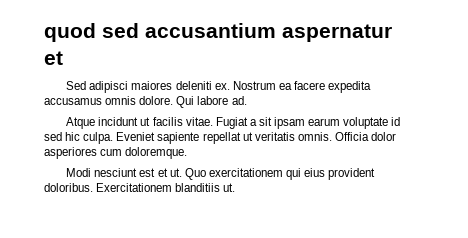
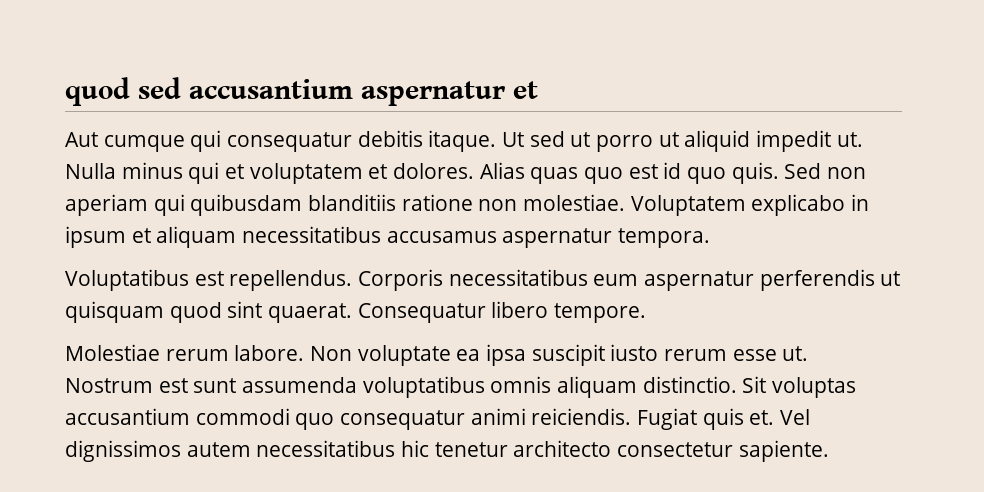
[66,81,372,93] [44,96,247,108] [66,117,401,129] [44,132,397,144] [44,147,188,159] [66,168,376,180] [44,183,236,192] Sed adipisci maiores deleniti ex. Nostrum ea facere expedita accusamus omnis dolore. Qui labore ad. // Atque incidunt ut facilis vitae. Fugiat a sit ipsam earum voluptate id sed hic culpa. Eveniet sapiente repellat ut veritatis omnis. Officia dolor asperiores cum doloremque. // Modi nesciunt est et ut. Quo exercitationem qui eius provident doloribus. Exercitationem blanditiis ut. -> [65,130,863,152] [65,162,867,184] [65,194,870,216] [65,226,711,248] [65,269,901,291] [65,301,647,323] [65,344,809,366] [65,376,857,398] [65,408,811,430] [65,440,829,462] Aut cumque qui consequatur debitis itaque. Ut sed ut porro ut aliquid impedit ut. Nulla minus qui et voluptatem et dolores. Alias quas quo est id quo quis. Sed non aperiam qui quibusdam blanditiis ratione non molestiae. Voluptatem explicabo in ipsum et aliquam necessitatibus accusamus aspernatur tempora. // Voluptatibus est repellendus. Corporis necessitatibus eum aspernatur perferendis ut quisquam quod sint quaerat. Consequatur libero tempore. // Molestiae rerum labore. Non voluptate ea ipsa suscipit iusto rerum esse ut. Nostrum est sunt assumenda voluptatibus omnis aliquam distinctio. Sit voluptas accusantium commodi quo consequatur animi reiciendis. Fugiat quis et. Vel dignissimos autem necessitatibus hic tenetur architecto consectetur sapiente.

